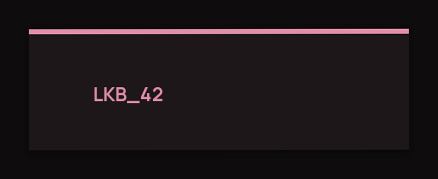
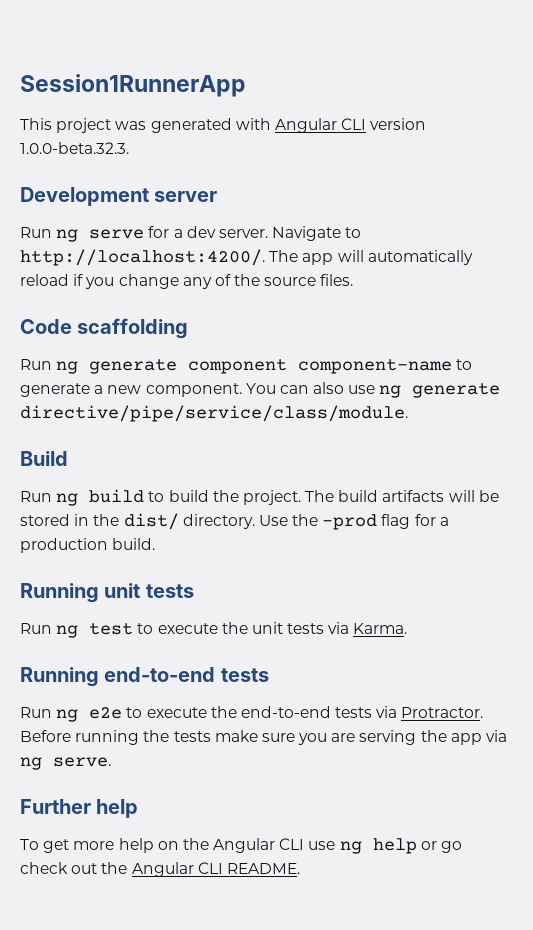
[92,87,164,104] LKB_42 -> [20,74,246,97] [20,118,427,133] [20,142,129,154] [20,187,218,206] [20,226,362,242] [20,249,473,266] [20,274,354,289] [20,318,189,339] [20,359,473,374] [20,382,501,398] [20,405,408,422] [20,451,68,466] [20,489,499,506] [20,513,449,530] [20,538,156,553] [20,583,194,603] [20,622,408,638] [20,667,269,687] [20,706,484,722] [20,730,508,745] [20,757,111,770] [20,799,139,818] [20,838,463,854] [20,862,300,877] Session1RunnerApp // This project was generated with Angular CLI version 1.0.0-beta.32.3. // Development server // Run ng serve for a dev server. Navigate to http://localhost:4200/. The app will automatically reload if you change any of the source files. // Code scaffolding // Run ng generate component component-name to generate a new component. You can also use ng generate directive/pipe/service/class/module. // Build // Run ng build to build the project. The build artifacts will be stored in the dist/ directory. Use the -prod flag for a production build. // Running unit tests // Run ng test to execute the unit tests via Karma. // Running end-to-end tests // Run ng e2e to execute the end-to-end tests via Protractor. Before running the tests make sure you are serving the app via ng serve. // Further help // To get more help on the Angular CLI use ng help or go check out the Angular CLI README.

